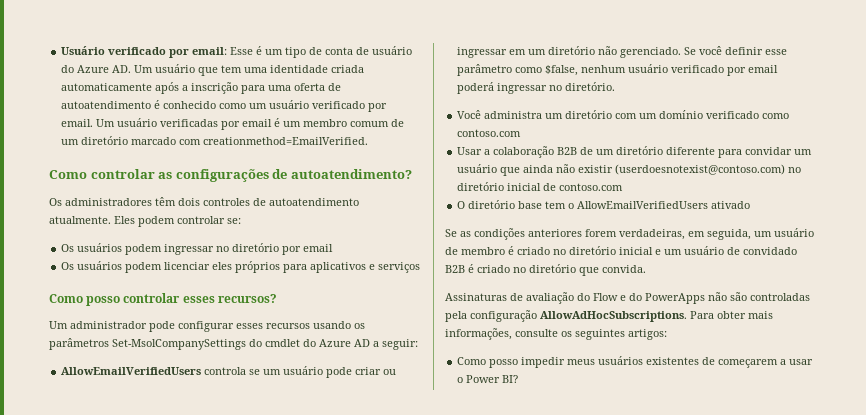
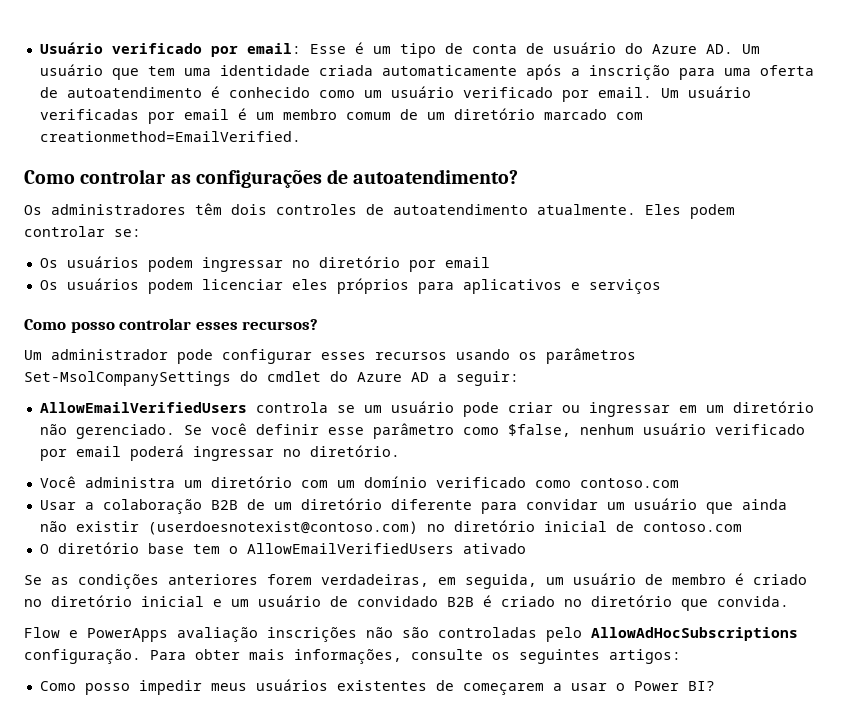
[445,292,810,304] [445,310,687,322] Assinaturas de avaliação do Flow e do PowerApps não são controladas pela configuração AllowAdHocSubscriptions. -> [24,627,798,642] [24,649,141,664] Flow e PowerApps avaliação inscrições não são controladas pelo AllowAdHocSubscriptions configuração.

